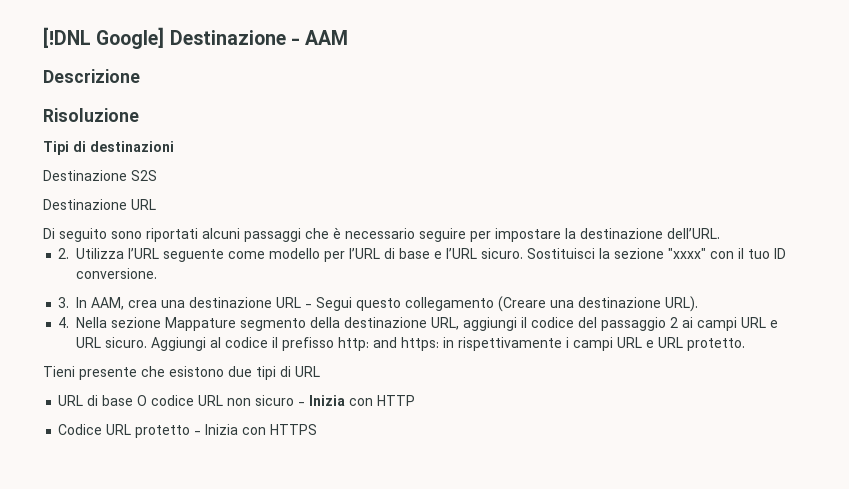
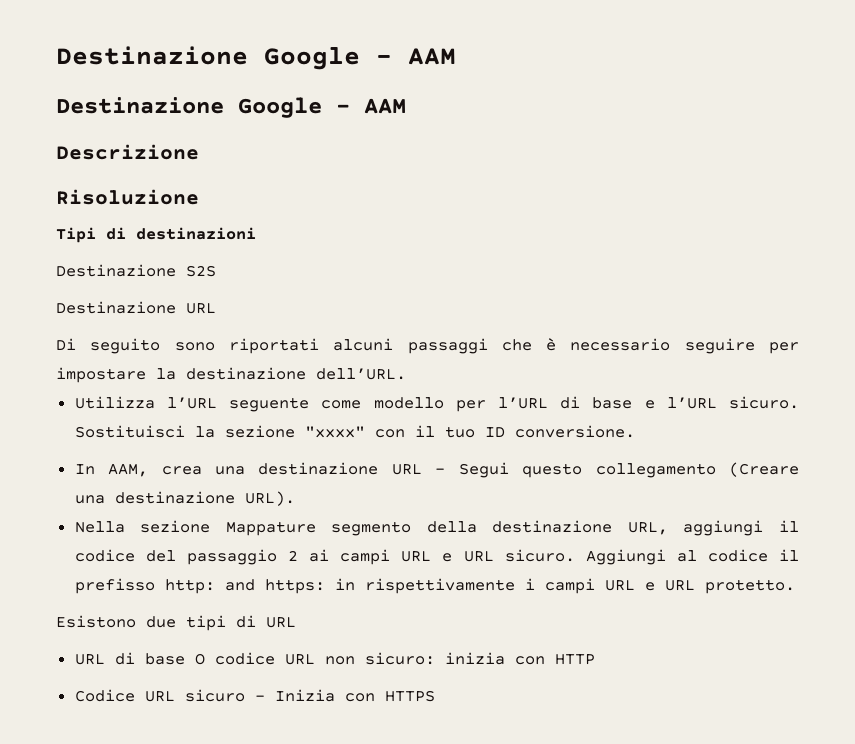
[43,27,286,49] [!DNL Google] Destinazione -> [56,46,456,70] [56,97,322,118] Destinazione Google - AAM // Destinazione Google
[58,248,70,259] 2. -> (406, 374) none
[58,297,70,308] 3. -> (635, 431) none
[58,317,70,328] 4. -> (295, 498) none
[43,366,224,380] Tieni presente che esistono -> [56,615,136,628] Esistono
[255,395,346,406] sicuro - Inizia -> [364,652,505,665] sicuro: inizia
[135,425,191,438] protetto -> [184,689,245,702] sicuro

